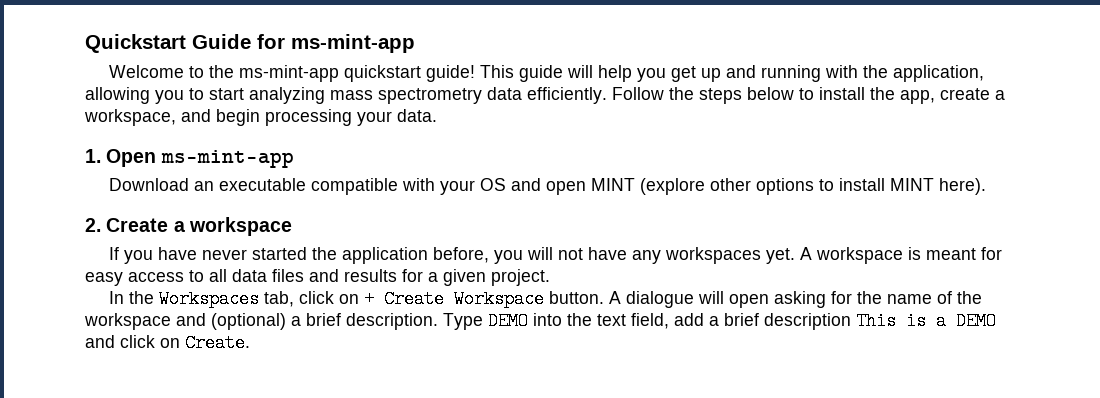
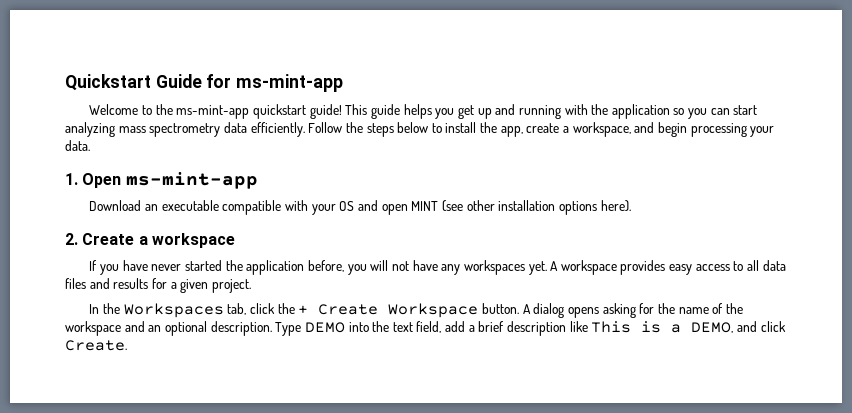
[567,65,633,82] will help -> [403,104,432,119] helps
[893,65,985,82] [85,87,204,104] application, allowing you to -> [611,104,730,119] application so you can
[640,178,935,195] (explore other options to install MINT -> [441,200,597,215] (see other installation options
[908,247,1003,260] is meant for -> [620,260,666,275] provides
[339,294,360,304] on -> [277,303,295,314] the
[626,291,770,308] dialogue will open -> [533,303,599,318] dialog opens
[211,313,341,330] (optional) a brief -> [148,321,207,336] an optional
(851, 321) none -> [569,321,588,332] like
[956,312,996,330] DEMO -> [691,322,734,333] DEMO,
[160,338,180,348] on -> (786, 326) none

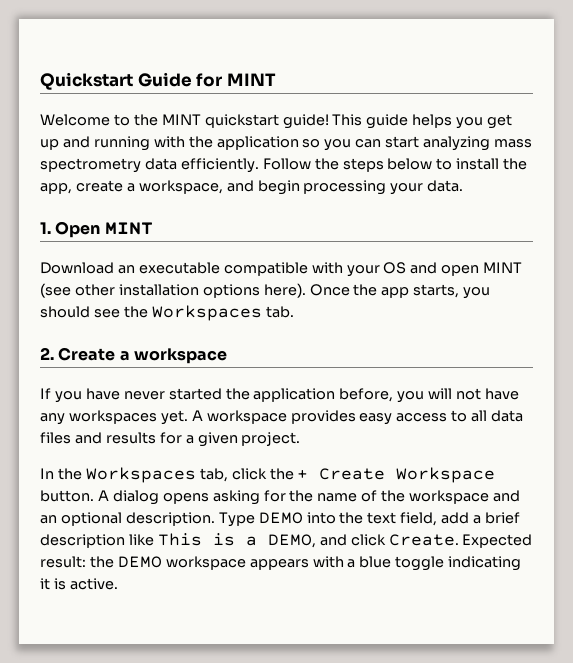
[236,74,344,92] ms-mint-app -> [226,73,276,86] MINT
[176,105,250,119] ms-mint-app -> [161,114,201,125] MINT
[125,172,258,189] ms-mint-app -> [104,222,153,235] MINT
(631, 206) none -> [309,284,491,299] [40,305,294,321] Once the app starts, you should see the Workspaces tab.
(127, 345) none -> [462,534,533,548] [40,556,522,571] [40,578,118,590] Expected result: the DEMO workspace appears with a blue toggle indicating it is active.

